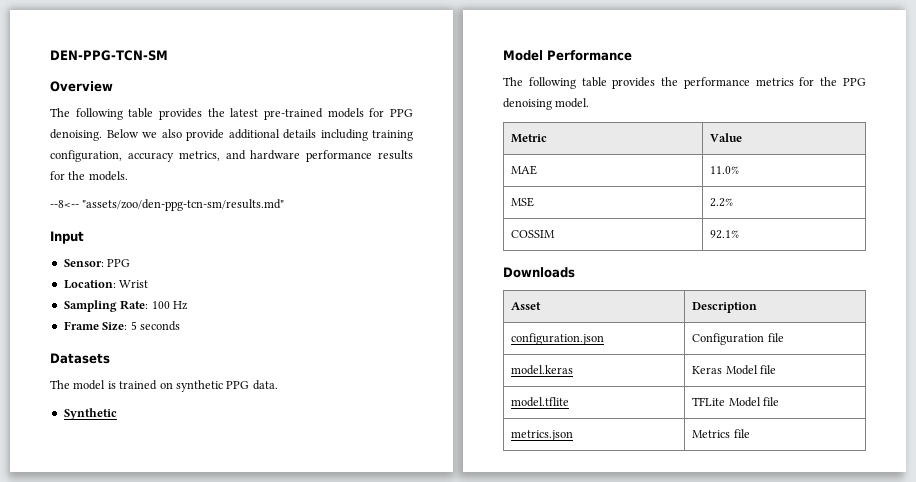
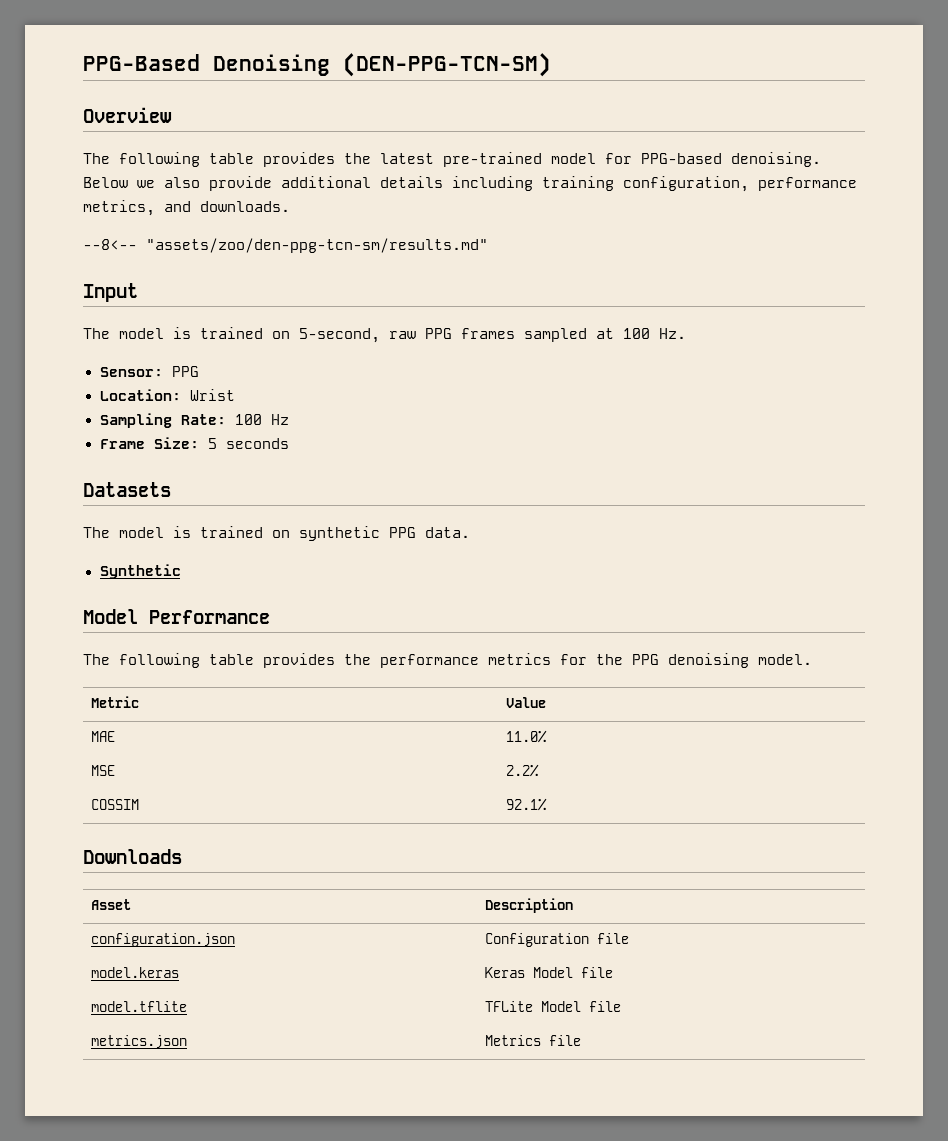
[50,50,168,61] DEN-PPG-TCN-SM -> [83,53,551,77] PPG-Based Denoising (DEN-PPG-TCN-SM)
[327,108,414,118] models for PPG -> [551,153,722,164] model for PPG-based
[127,152,174,162] accuracy -> [758,177,857,191] performance
[250,150,413,162] [50,171,128,181] [50,199,285,211] [50,231,84,244] hardware performance results for the models. // --8<-- "assets/zoo/den-ppg-tcn-sm/results.md" // Input -> [200,201,290,212] [83,238,488,253] [83,283,138,302] [83,327,686,343] downloads. // --8<-- "assets/zoo/den-ppg-tcn-sm/results.md" // Input // The model is trained on 5-second, raw PPG frames sampled at 100 Hz.

